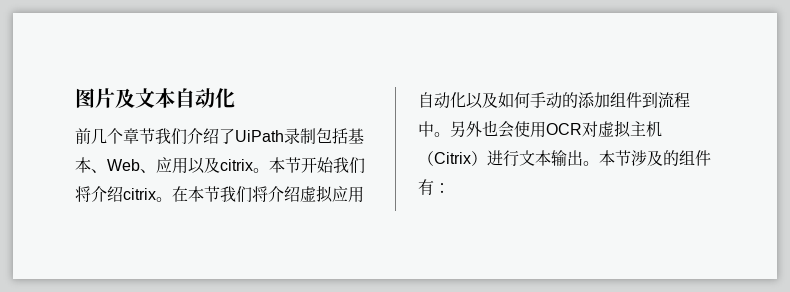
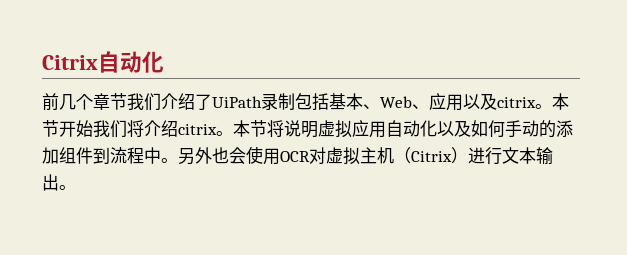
[75,88,175,108] 图片及文本 -> [42,55,98,70] Citrix
[172,186,300,203] 在本节我们将介绍 -> [233,120,318,138] 本节将说明
[599,150,711,166] [418,179,450,195] 本节涉及的组件有： -> (76, 187) none

